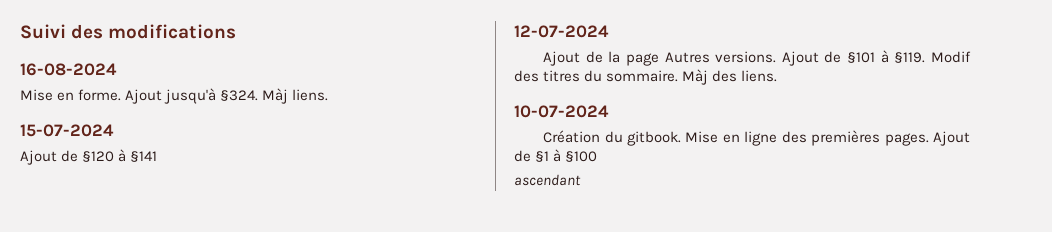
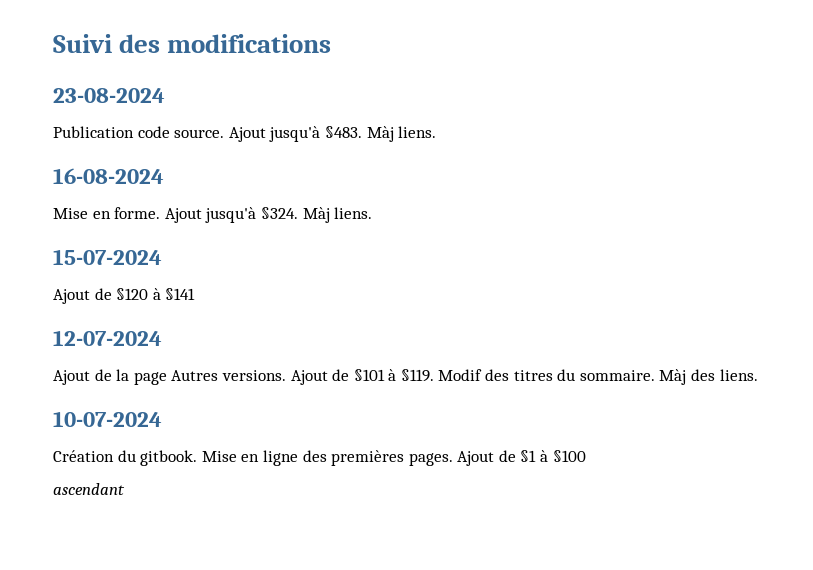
(237, 31) none -> [53,88,165,103] [53,126,437,142] // 23-08-2024 // Publication code source. Ajout jusqu'à §483. Màj liens.

